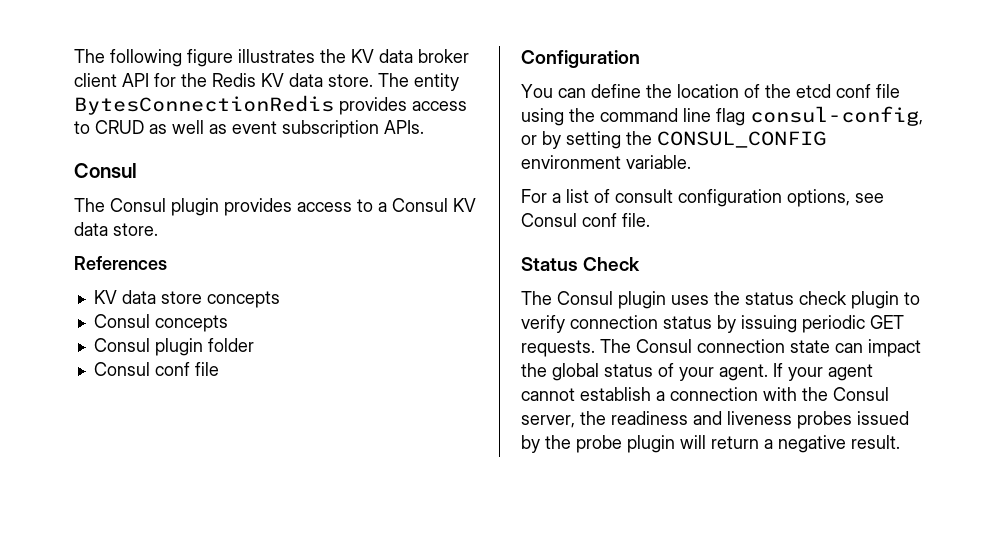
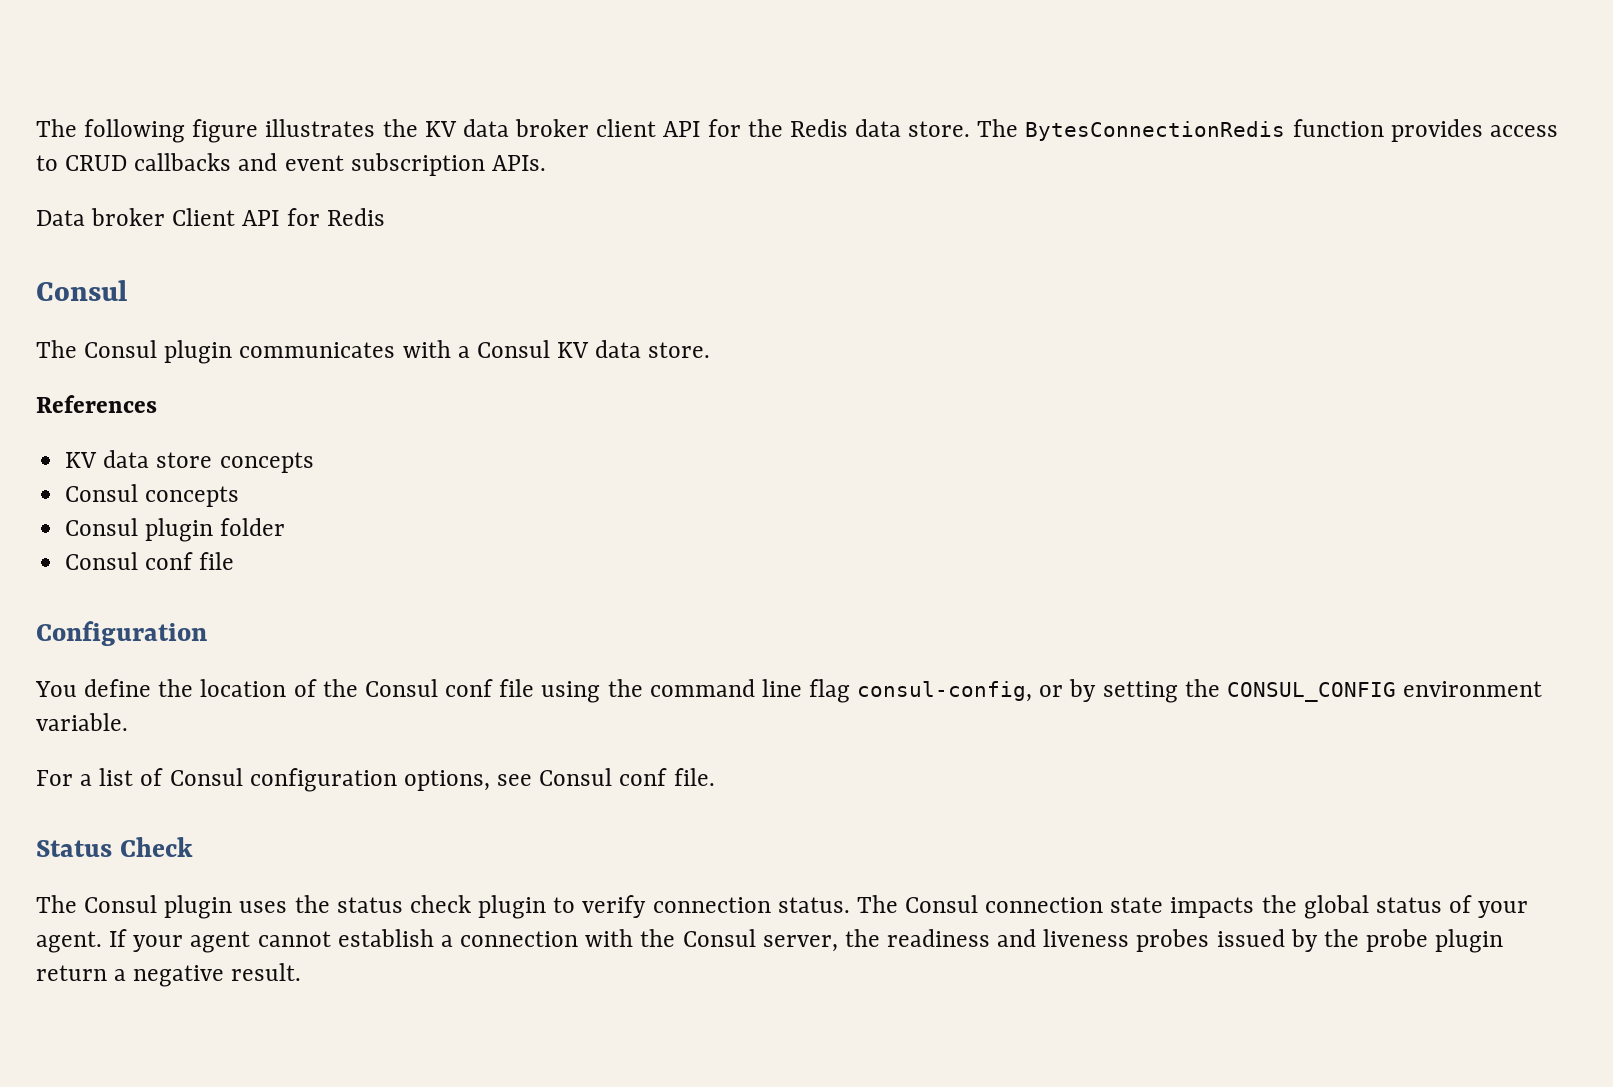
[261,73,284,87] KV -> (848, 128) none
[414,73,459,91] [74,95,334,115] entity BytesConnectionRedis -> [1025,119,1384,141] BytesConnectionRedis function
[149,120,227,134] as well as -> [134,153,278,171] callbacks and
(424, 127) none -> [36,208,385,226] // Data broker Client API for Redis
[224,198,373,216] provides access to -> [239,340,451,358] communicates with
[558,88,586,98] can -> (77, 689) none
[796,84,831,98] etcd -> [364,679,438,697] Consul
[615,189,673,203] consult -> [169,768,243,786] Consul
[663,315,904,333] [521,340,595,357] status by issuing periodic GET requests. -> [777,897,850,913] status.
[835,339,921,357] can impact -> [1170,897,1255,918] impacts
[680,435,706,449] will -> (1504, 941) none

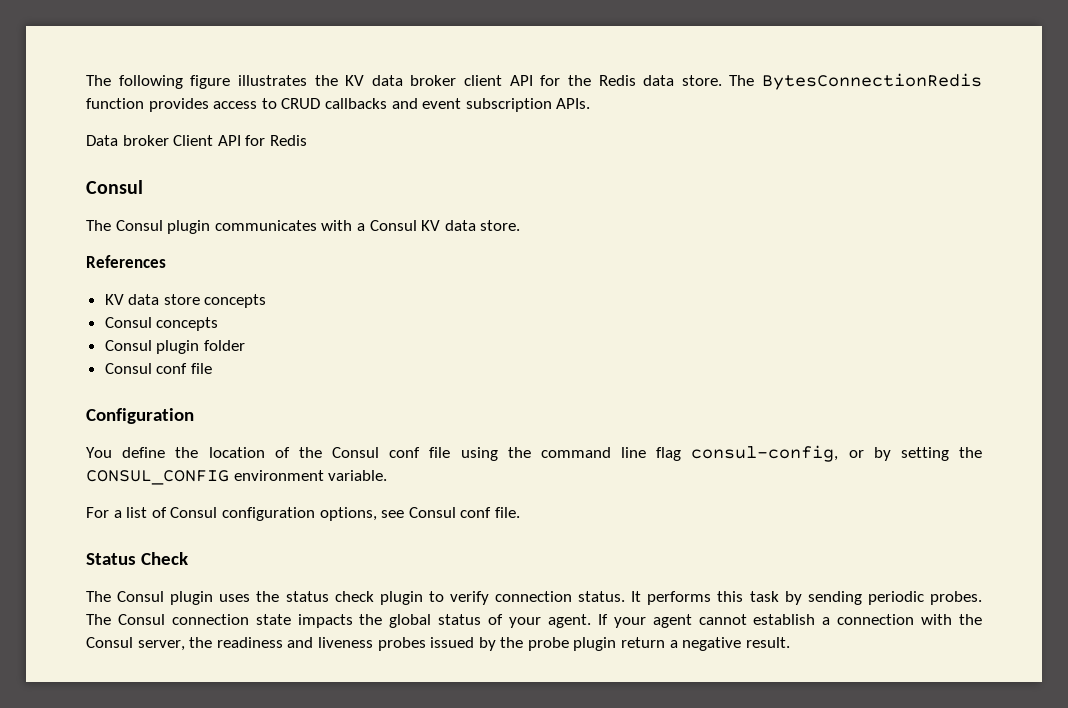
(850, 905) none -> [631,591,982,605] It performs this task by sending periodic probes.

